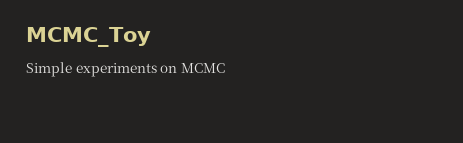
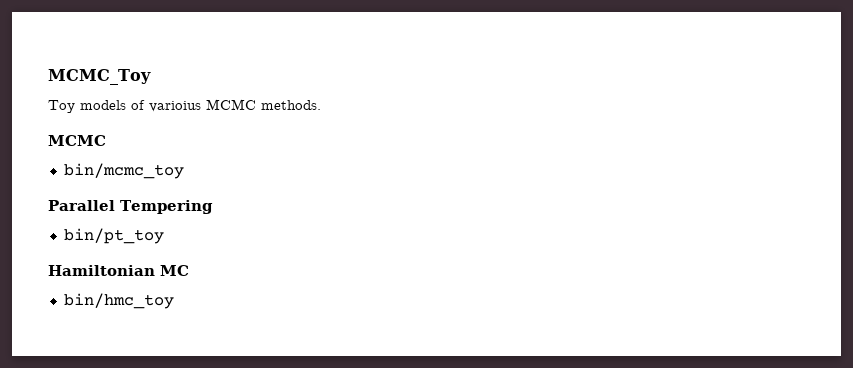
[26,62,225,77] Simple experiments on MCMC -> [48,99,321,113] [48,135,106,146] [63,163,184,179] [48,200,213,214] [63,228,164,244] [48,265,189,276] [63,293,174,309] Toy models of varioius MCMC methods. // MCMC // bin/mcmc_toy // Parallel Tempering // bin/pt_toy // Hamiltonian MC // bin/hmc_toy

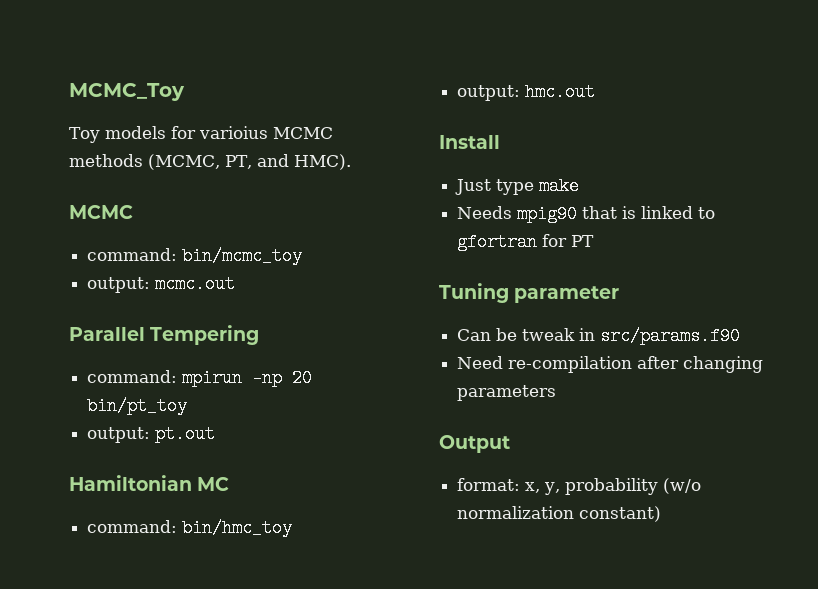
[131,100,145,110] of -> [170,126,196,139] for
[261,100,321,110] methods. -> [69,154,351,170] methods (MCMC, PT, and HMC).
(106, 140) none -> [87,248,178,261] command:
(184, 171) none -> [87,275,236,293] // output: mcmc.out
(213, 207) none -> [87,369,313,387] command: mpirun -np 20
(164, 236) none -> [87,425,216,443] // output: pt.out
(189, 270) none -> [87,520,178,533] command:
(174, 301) none -> [457,83,596,101] [439,135,500,149] [455,177,580,195] [457,205,716,223] [457,233,595,251] [439,283,620,303] [457,327,741,345] [457,356,764,373] [457,385,557,401] [439,435,510,453] [457,478,702,495] [457,506,662,522] // output: hmc.out // Install // Just type make // Needs mpig90 that is linked to gfortran for PT // Tuning parameter // Can be tweak in src/params.f90 // Need re-compilation after changing parameters // Output // format: x, y, probability (w/o normalization constant)

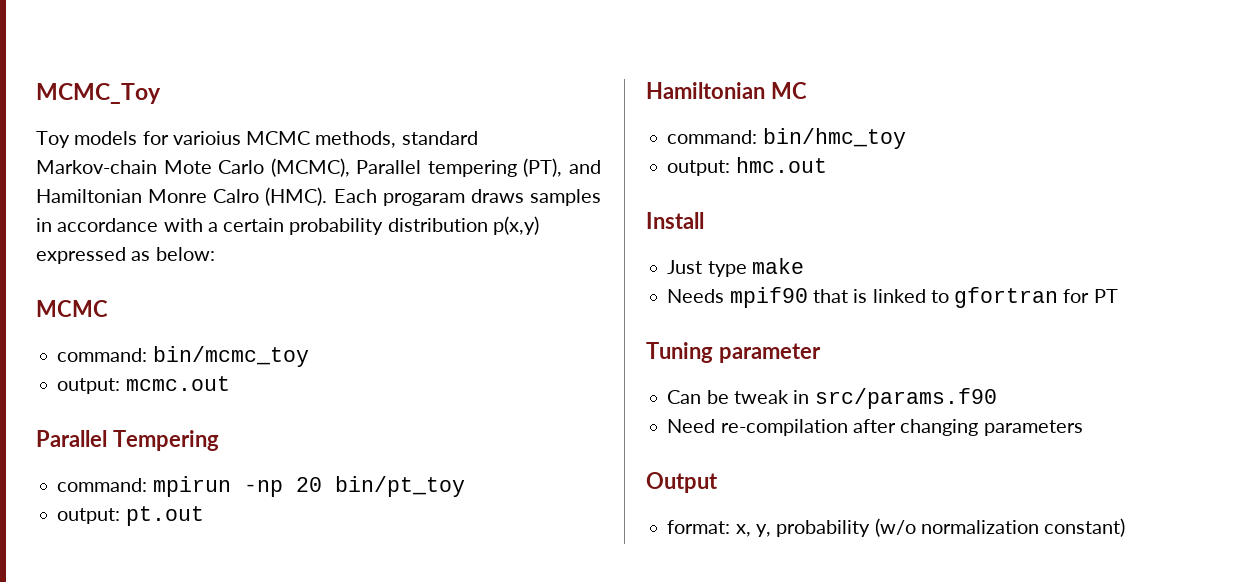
[69,154,351,170] methods (MCMC, PT, and HMC). -> [315,131,478,148] [36,158,601,177] [36,187,602,206] [36,216,539,235] [36,247,215,264] methods, standard Markov-chain Mote Carlo (MCMC), Parallel tempering (PT), and Hamiltonian Monre Calro (HMC). Each progaram draws samples in accordance with a certain probability distribution p(x,y) expressed as below:
[517,205,578,223] mpig90 -> [729,287,808,308] mpif90

